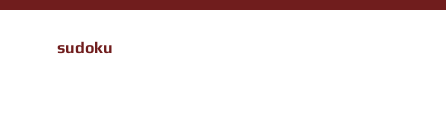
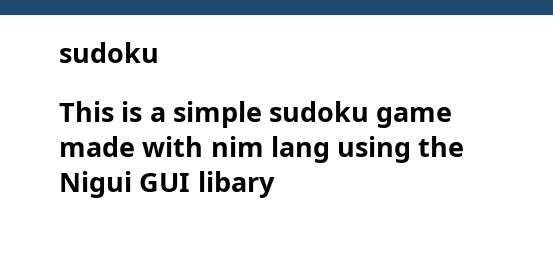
[57,41,113,54] sudoku -> [59,42,159,63] [59,101,453,128] [59,136,465,163] [59,171,275,198] sudoku // This is a simple sudoku game made with nim lang using the Nigui GUI libary

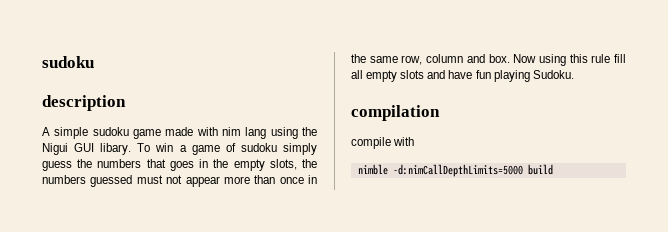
[59,101,166,122] This is a -> [42,95,126,111] [42,127,50,136] description // A
[197,171,275,198] libary -> [100,143,317,155] [42,159,317,171] [42,175,317,187] [351,54,626,66] [351,70,574,82] [351,105,440,121] [351,137,415,149] [357,164,553,177] libary. To win a game of sudoku simply guess the numbers that goes in the empty slots, the numbers guessed must not appear more than once in the same row, column and box. Now using this rule fill all empty slots and have fun playing Sudoku. // compilation // compile with // nimble -d:nimCallDepthLimits=5000 build

